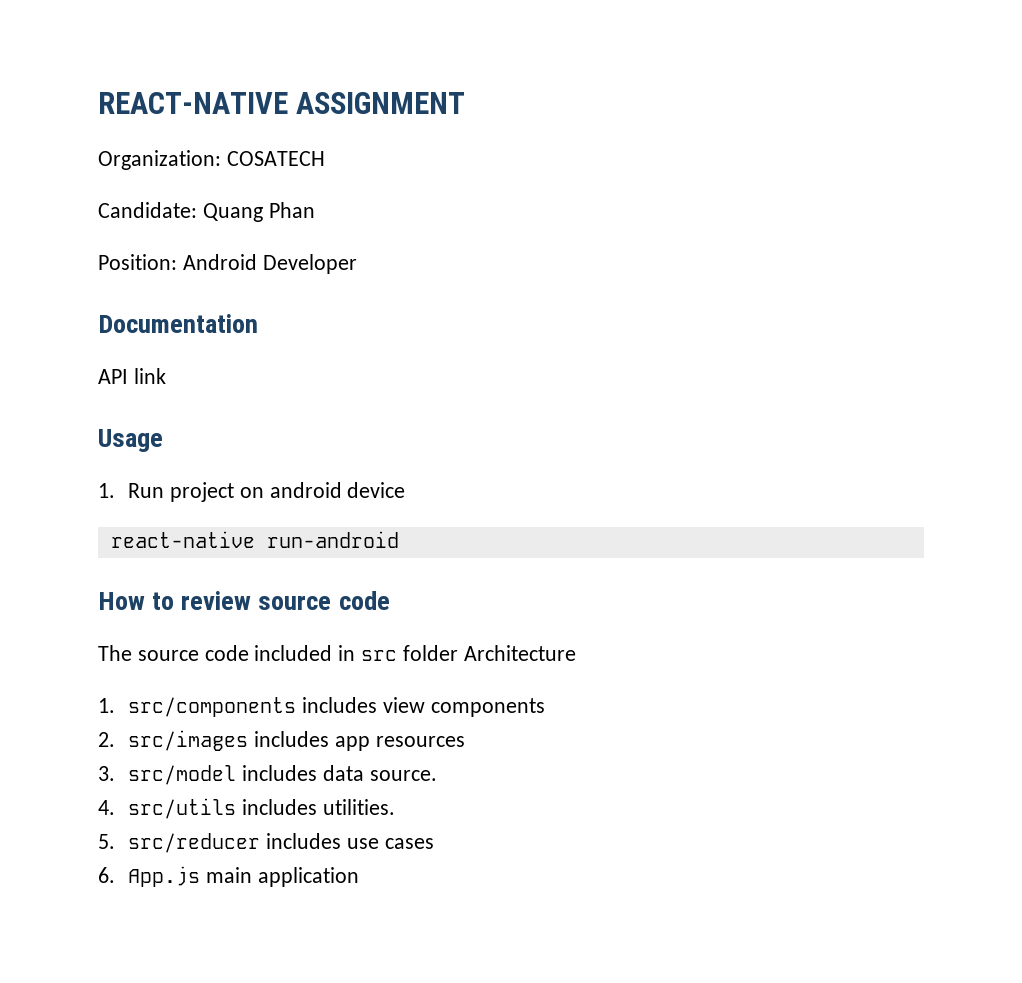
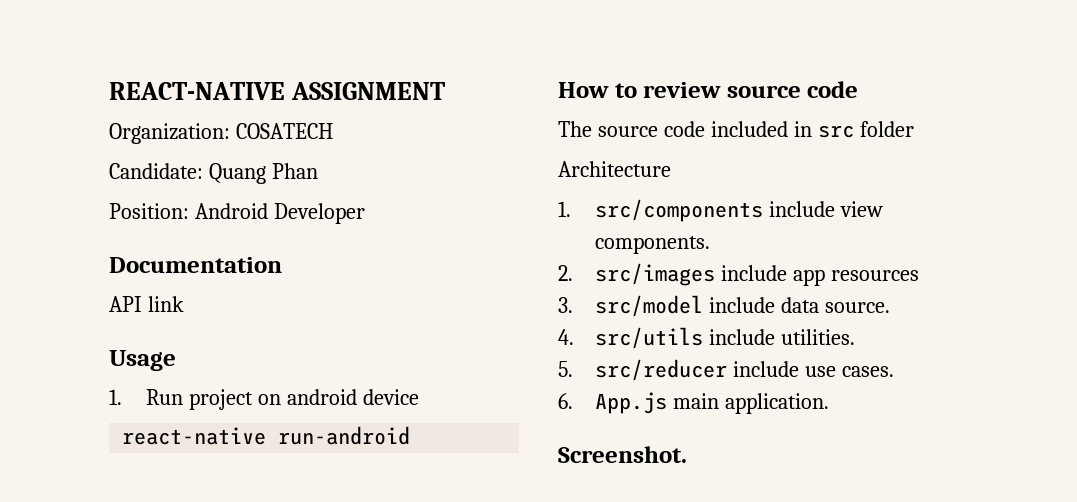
(458, 653) none -> (914, 129) //
[301,697,545,717] includes view components -> [768,201,883,217] [595,236,711,254] include view components.
[253,731,329,747] includes -> [720,265,787,281] include
[241,765,317,781] includes -> [708,297,775,313] include
[241,799,317,815] includes -> [708,329,775,345] include
[265,833,434,849] includes use cases -> [732,361,894,377] include use cases.
[257,867,359,887] application -> [724,393,829,414] [558,446,687,463] application. // Screenshot.

